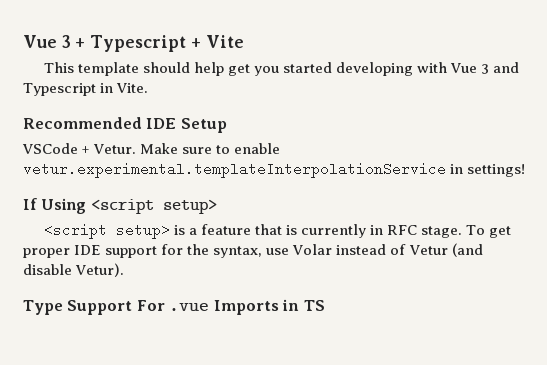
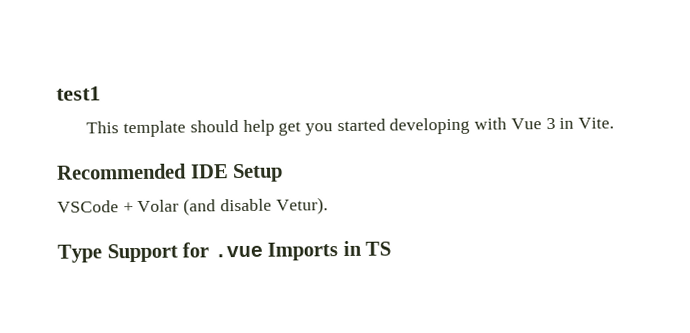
[23,35,244,52] Vue 3 + Typescript + Vite -> [56,86,101,101] test1
[493,62,520,73] [23,83,96,96] and Typescript -> (556, 123) none
[93,143,281,154] [23,162,526,178] [23,198,217,214] [43,223,512,239] [23,244,448,258] Vetur. Make sure to enable vetur.experimental.templateInterpolationService in settings! // If Using <script setup> // <script setup> is a feature that is currently in RFC stage. To get proper IDE support for the syntax, use Volar instead of Vetur -> [137,199,180,212] Volar
[136,300,165,311] For -> [182,242,210,258] for

